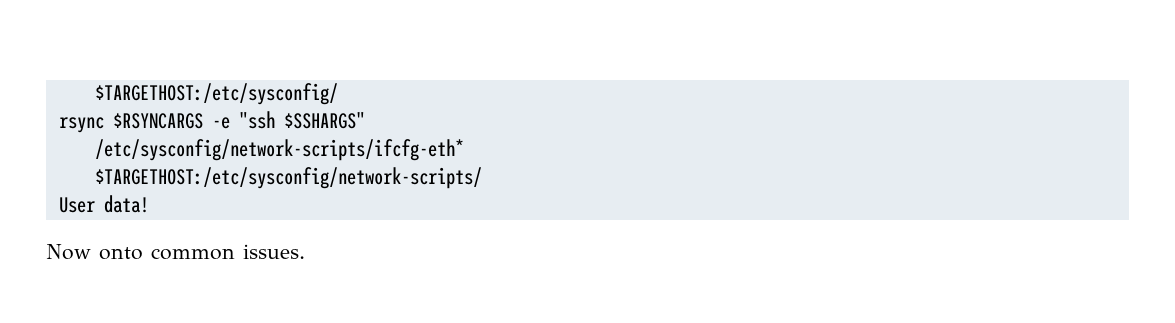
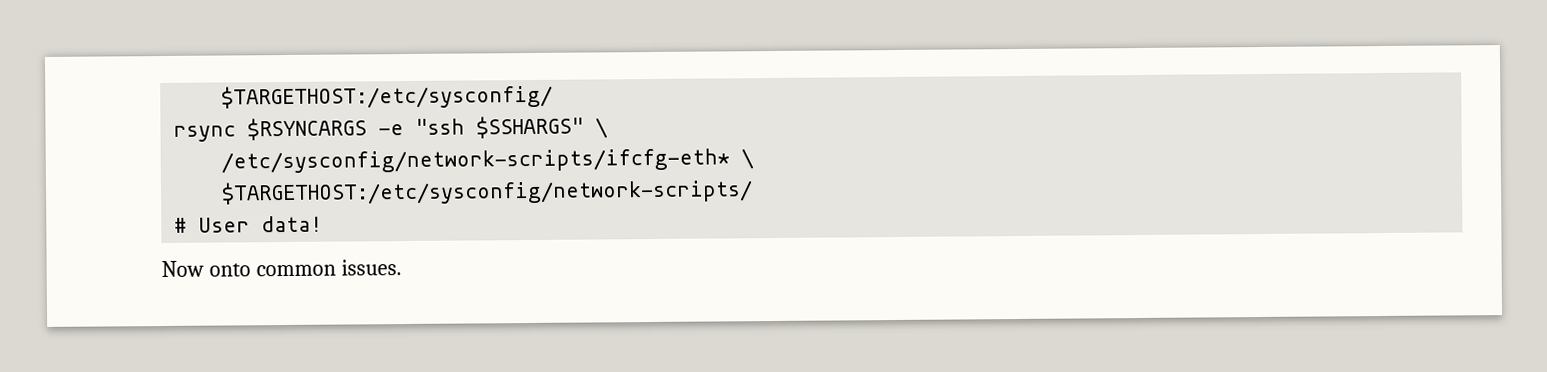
(365, 120) none -> [595,117,609,139] \
(464, 150) none -> [741,148,755,170] \
(482, 178) none -> [174,217,188,233] #

